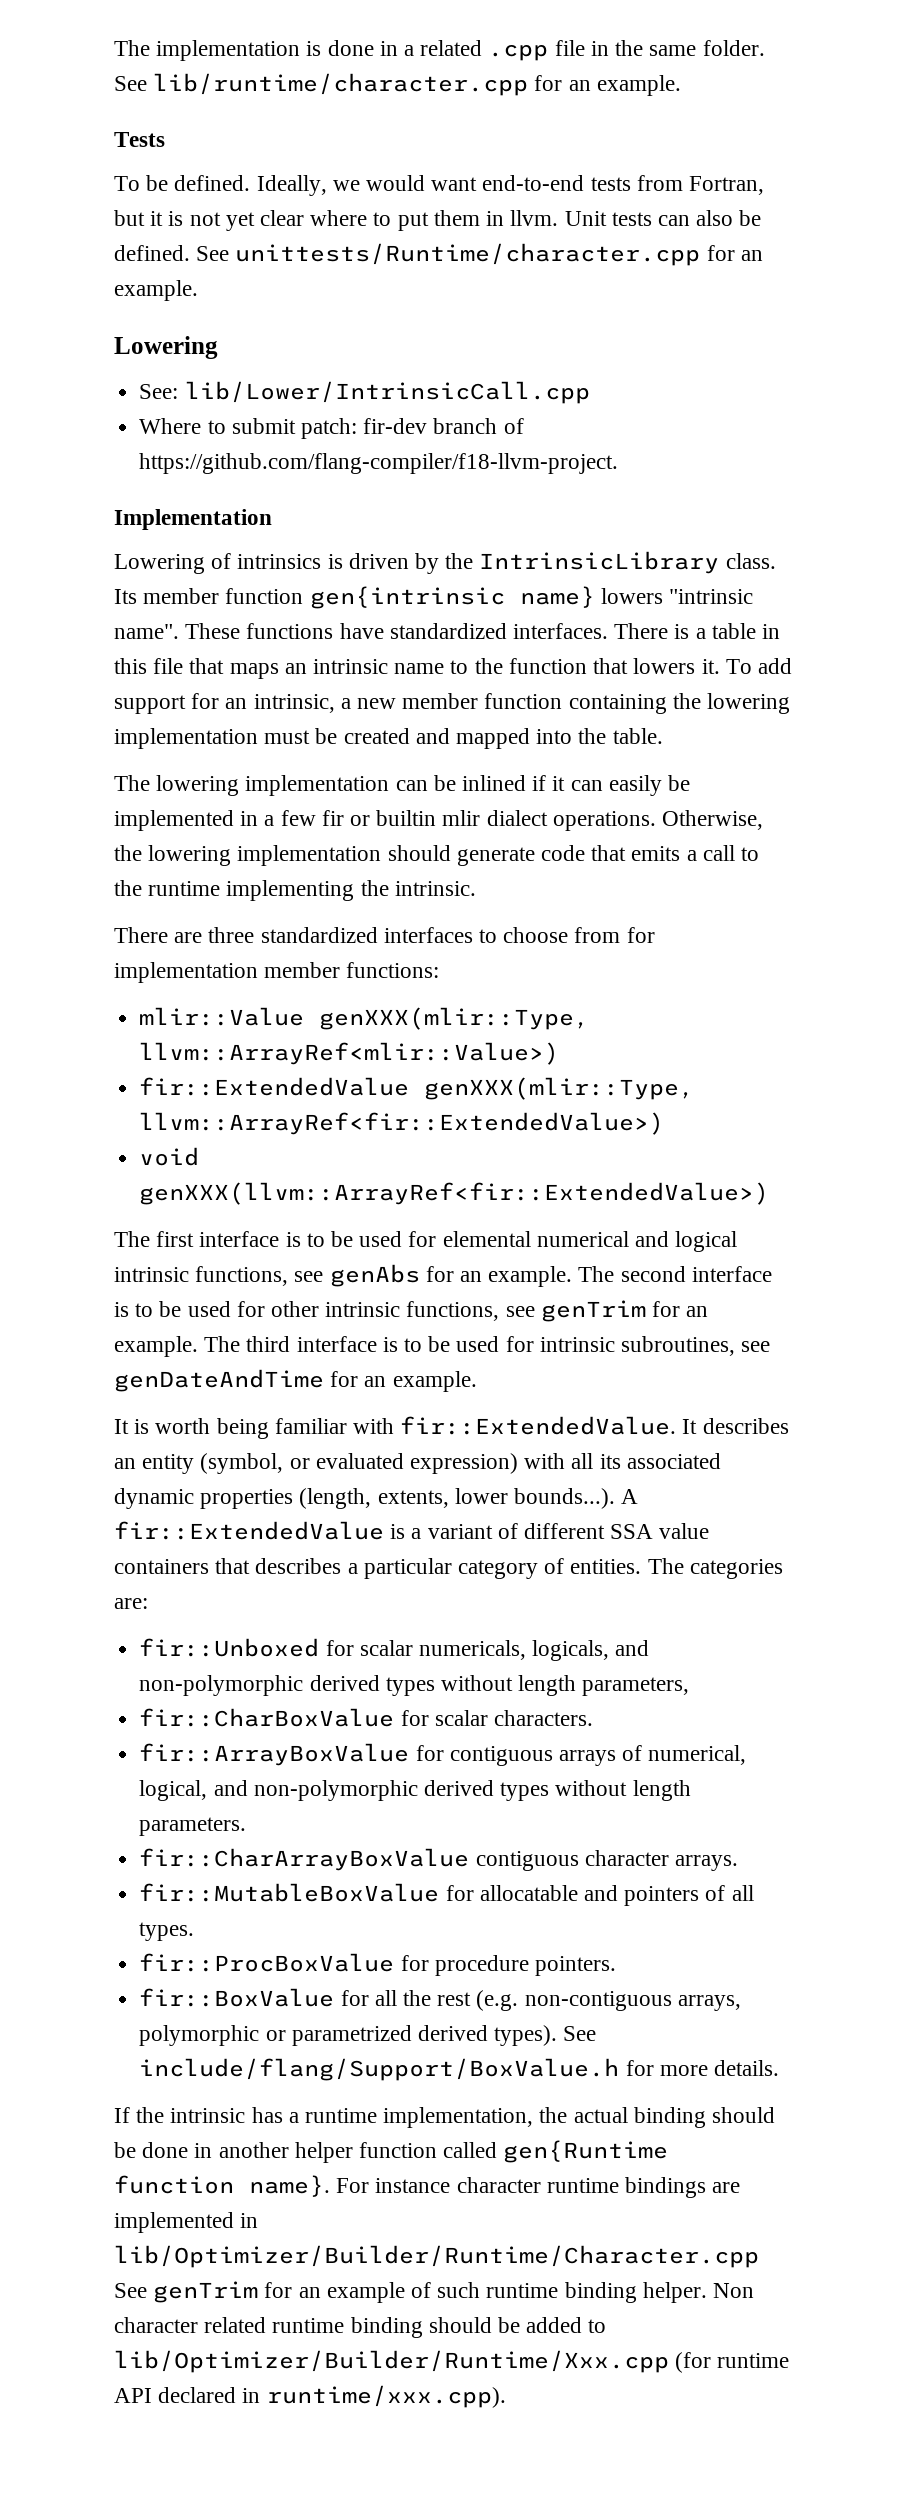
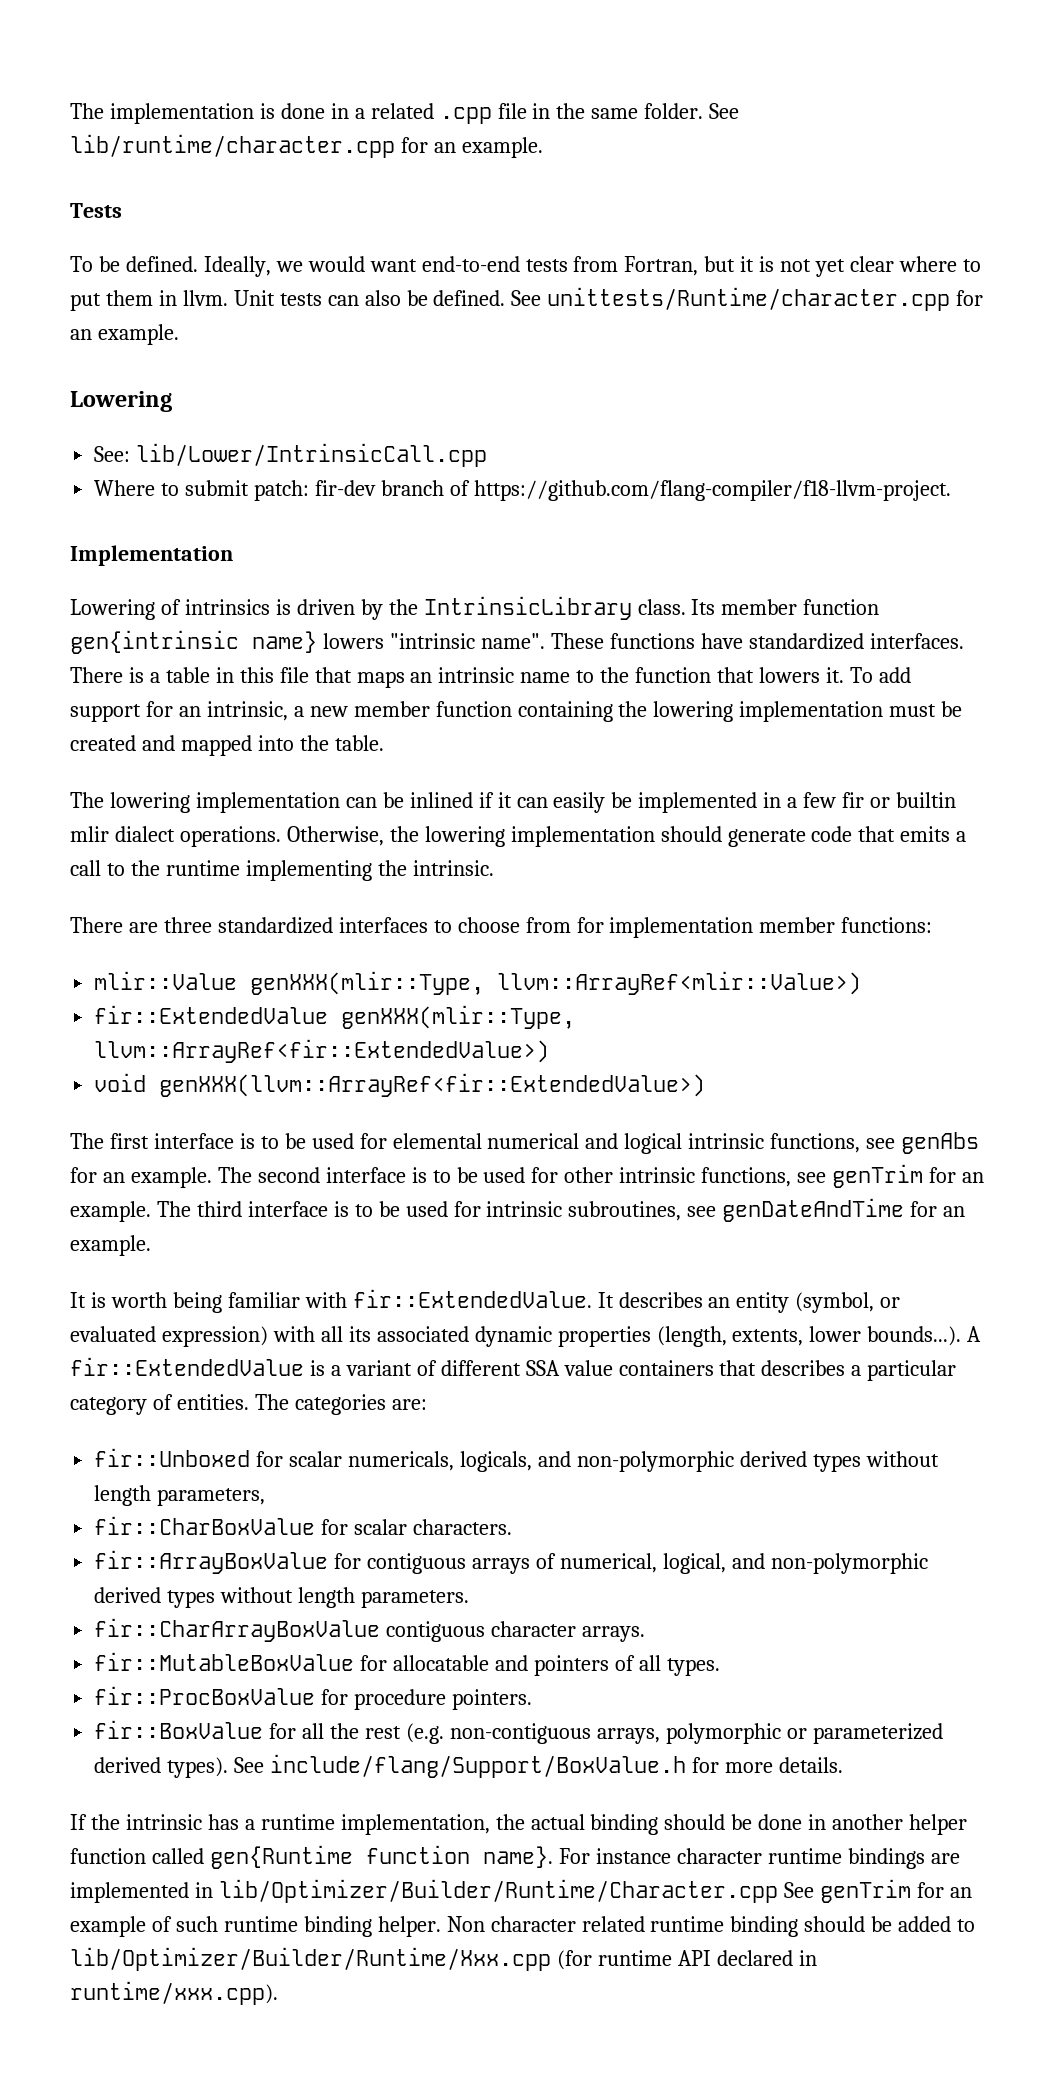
[291,2025,412,2046] parametrized -> [812,1723,943,1744] parameterized

